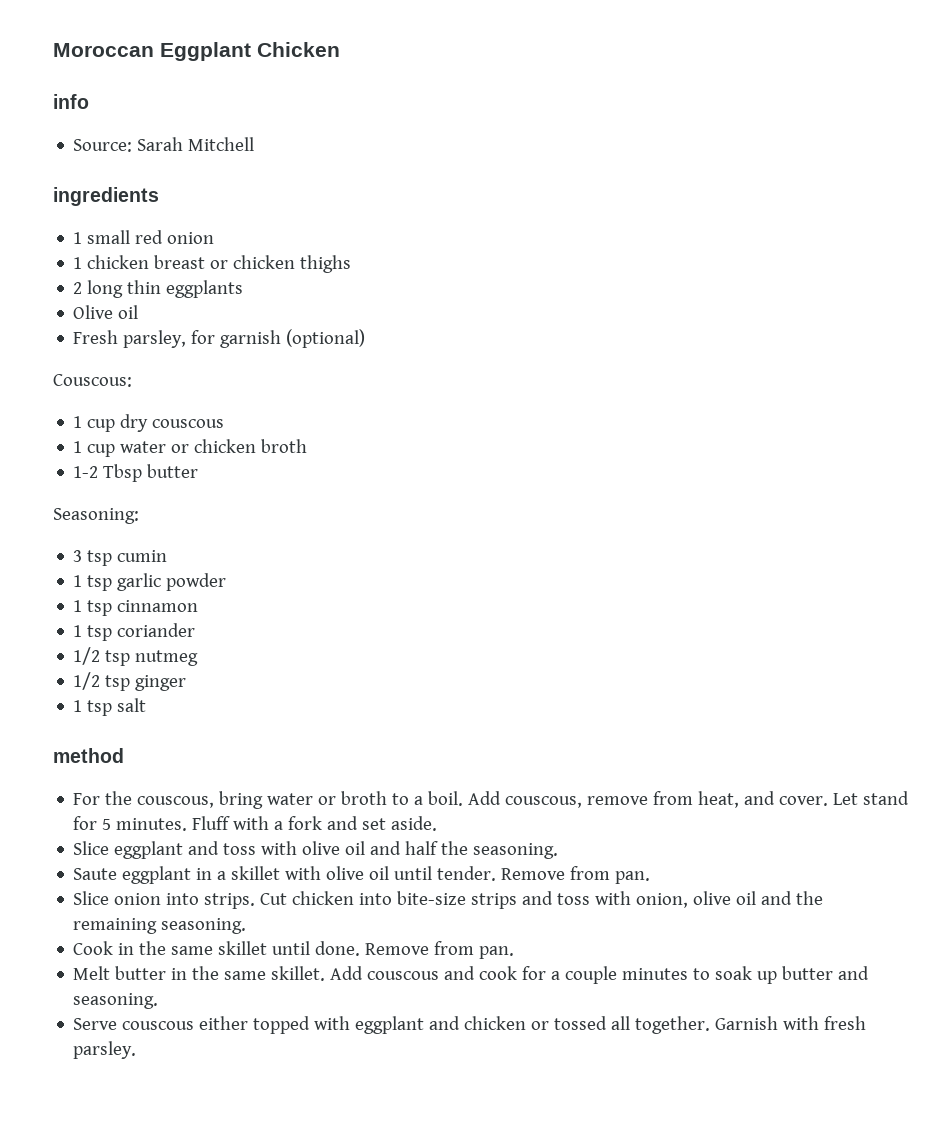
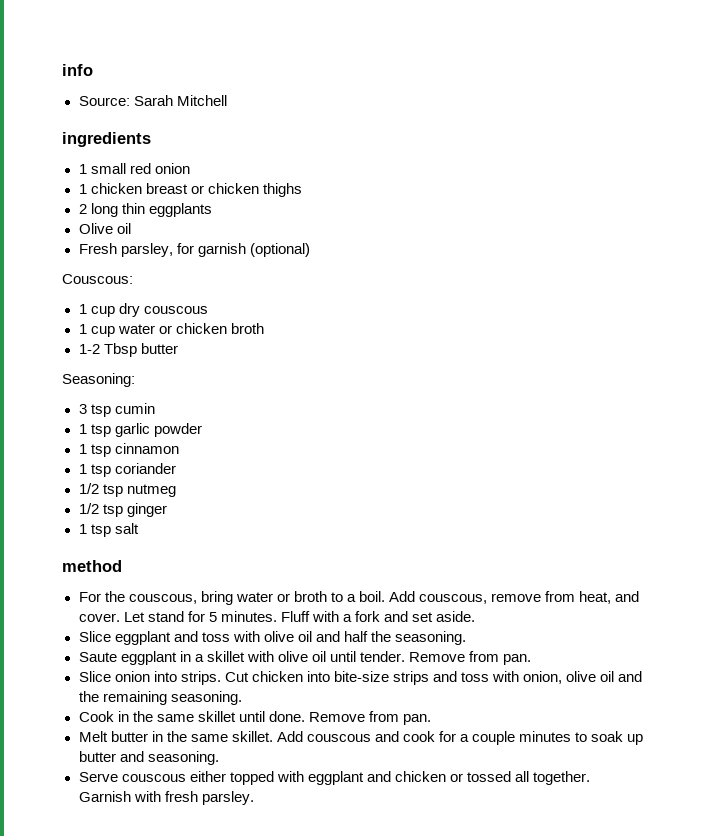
[53,42,340,61] Moroccan Eggplant Chicken // -> (62, 70) none

